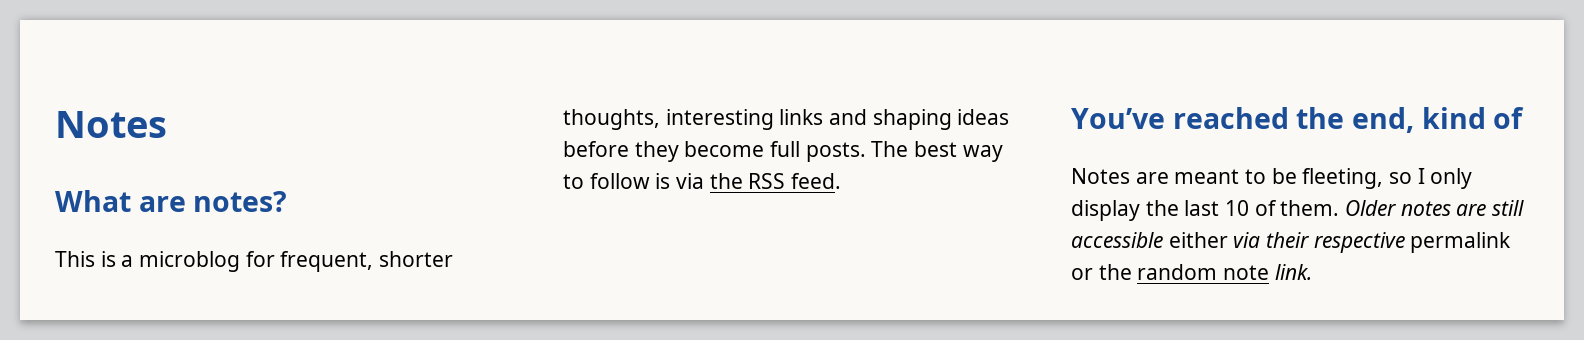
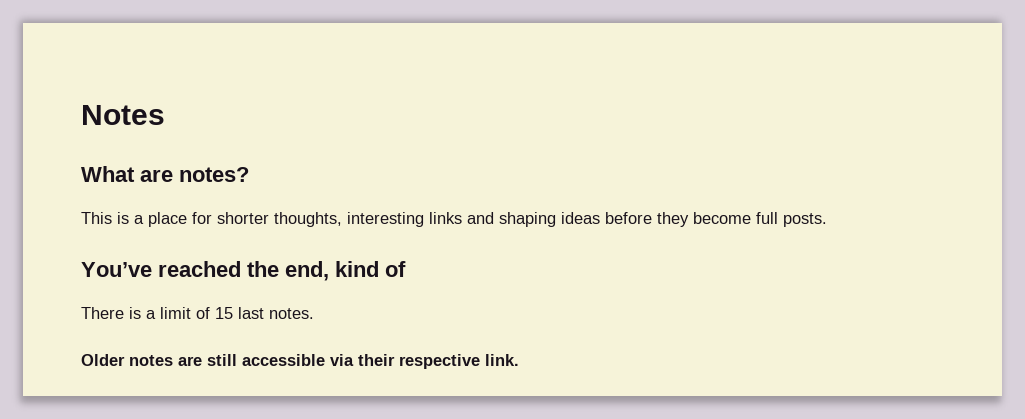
[139,251,374,272] microblog for frequent, -> [148,212,212,227] place for
[871,141,1003,162] [563,173,842,189] The best way to follow is via the RSS feed. -> (827, 220) none
[1071,168,1473,189] [1071,200,1340,221] Notes are meant to be fleeting, so I only display the last 10 of them. -> [81,307,314,319] There is a limit of 15 last notes. //
[1168,232,1228,248] either -> (325, 360) none
[1410,232,1512,253] [1071,264,1270,280] permalink or the random note -> (480, 361) none

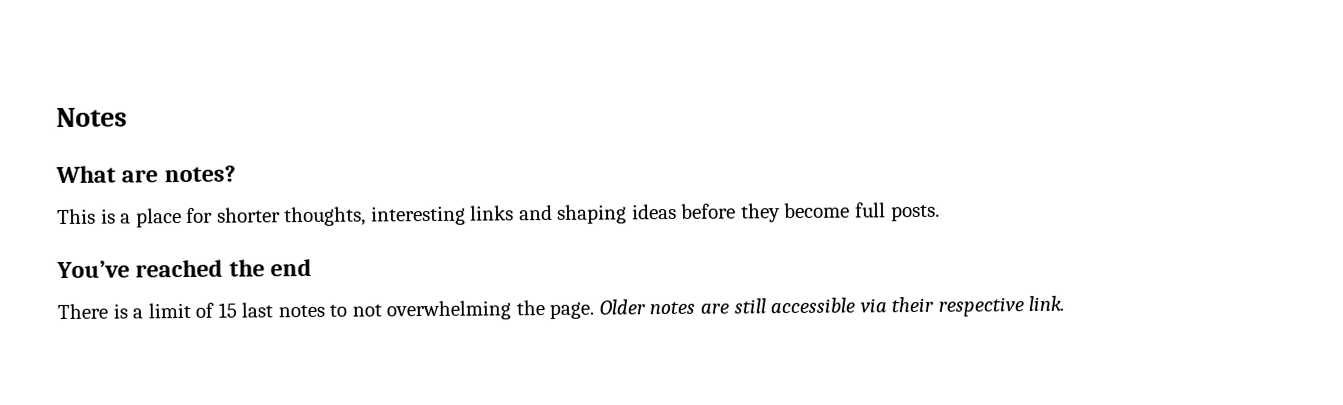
[285,261,406,281] end, kind of -> [270,258,313,277] end
[269,308,314,319] notes. // -> [277,300,595,321] notes to not overwhelming the page.

